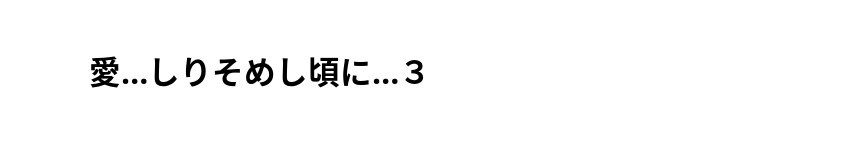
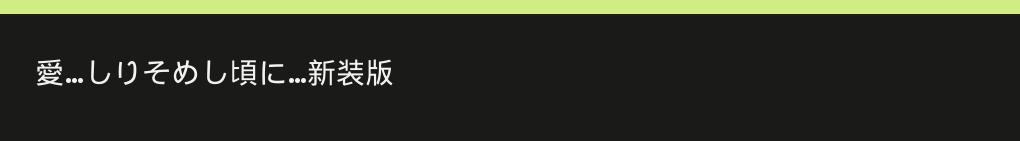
[399,60,431,84] ３ -> [307,59,394,86] 新装版

